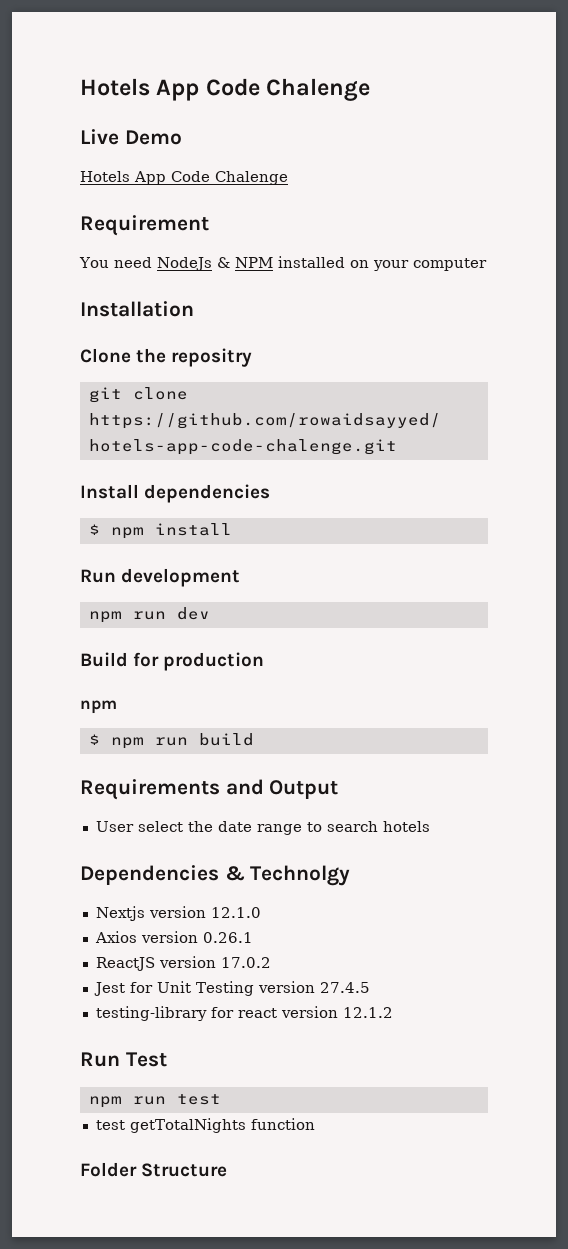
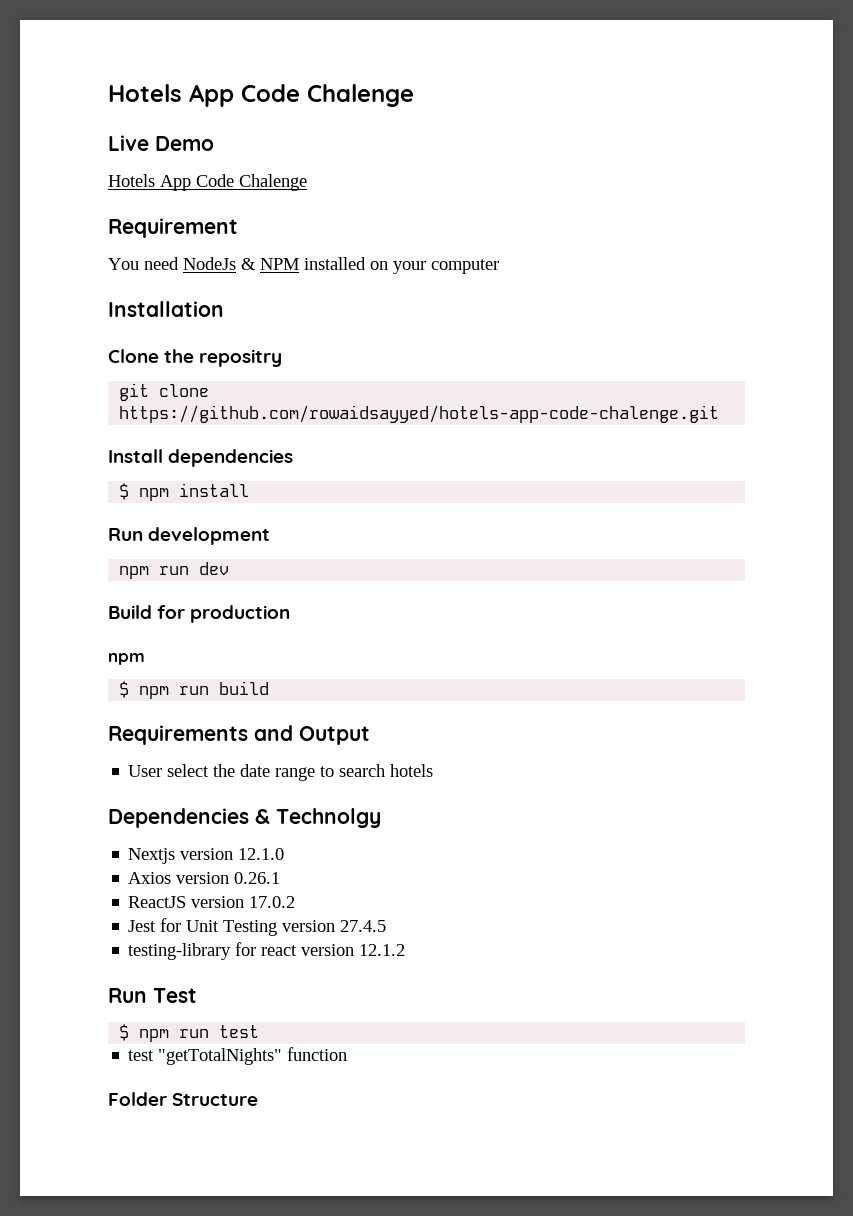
(167, 1059) none -> [119,1024,130,1041] $
[129,1118,246,1133] getTotalNights -> [158,1048,283,1065] "getTotalNights"

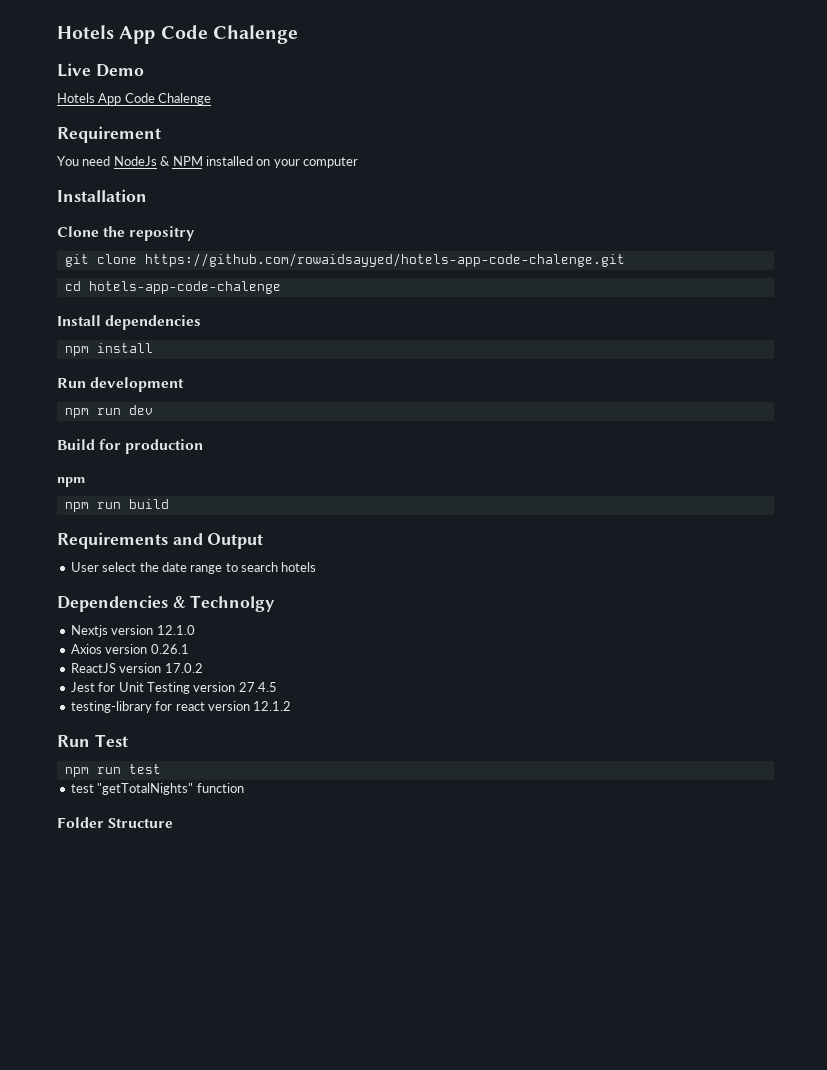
(720, 414) none -> [64,281,281,294] // cd hotels-app-code-chalenge
[119,483,130,500] $ -> (202, 322) none
[119,681,130,698] $ -> (85, 482) none
[119,1024,130,1041] $ -> (128, 740) none

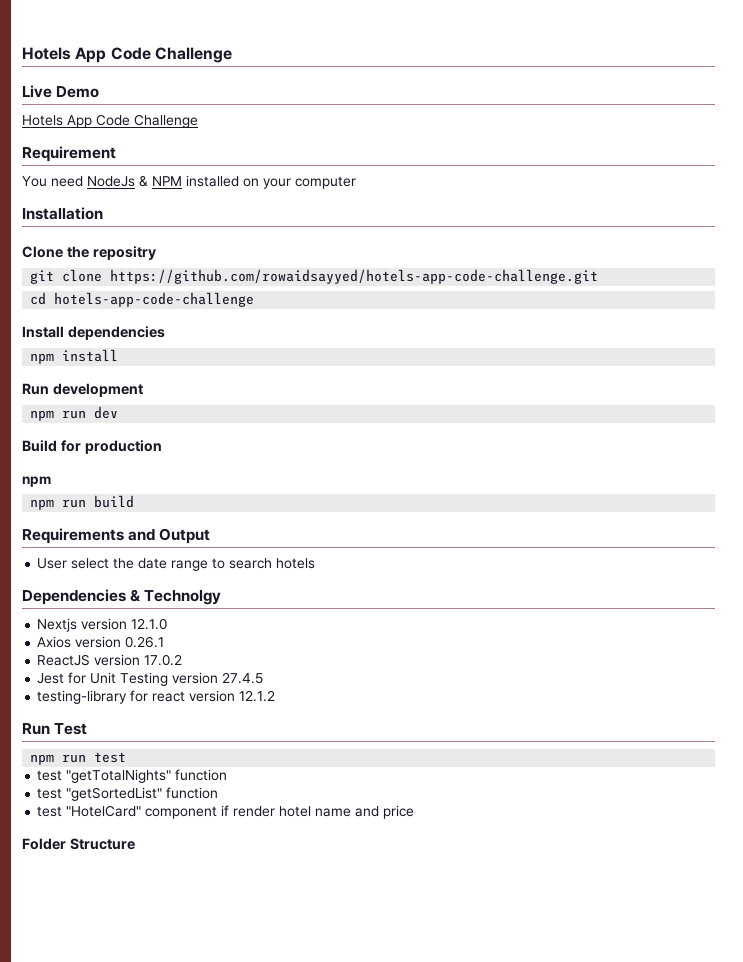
[57,25,298,44] Hotels App Code Chalenge -> [22,47,232,63] Hotels App Code Challenge
[158,93,212,105] Chalenge -> [134,114,198,128] Challenge
[144,253,625,267] https://github.com/rowaidsayyed/hotels-app-code-chalenge.git -> [110,269,599,284] https://github.com/rowaidsayyed/hotels-app-code-challenge.git
[88,281,281,294] hotels-app-code-chalenge -> [54,292,255,307] hotels-app-code-challenge
(244, 788) none -> [37,787,219,801] [37,805,415,819] // test "getSortedList" function // test "HotelCard" component if render hotel name and price

